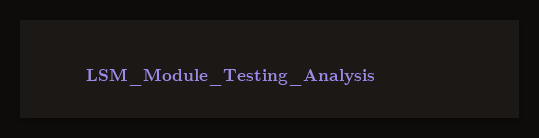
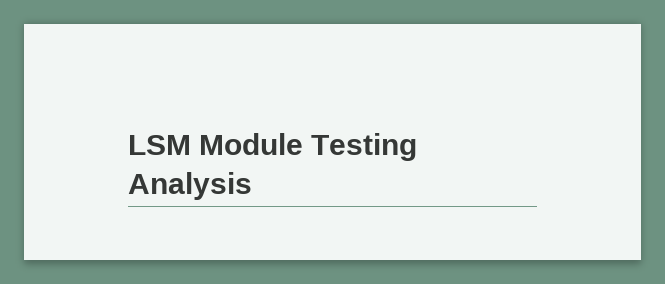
[86,68,375,86] LSM_Module_Testing_Analysis -> [128,133,418,161] [128,172,252,200] LSM Module Testing Analysis

